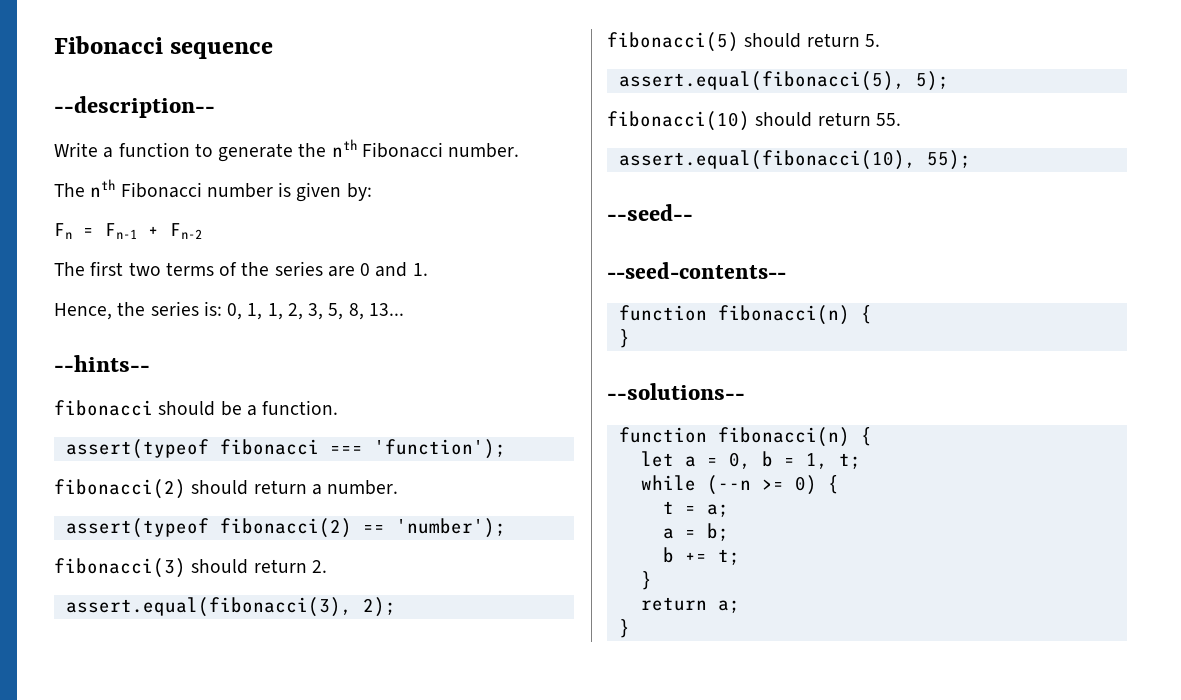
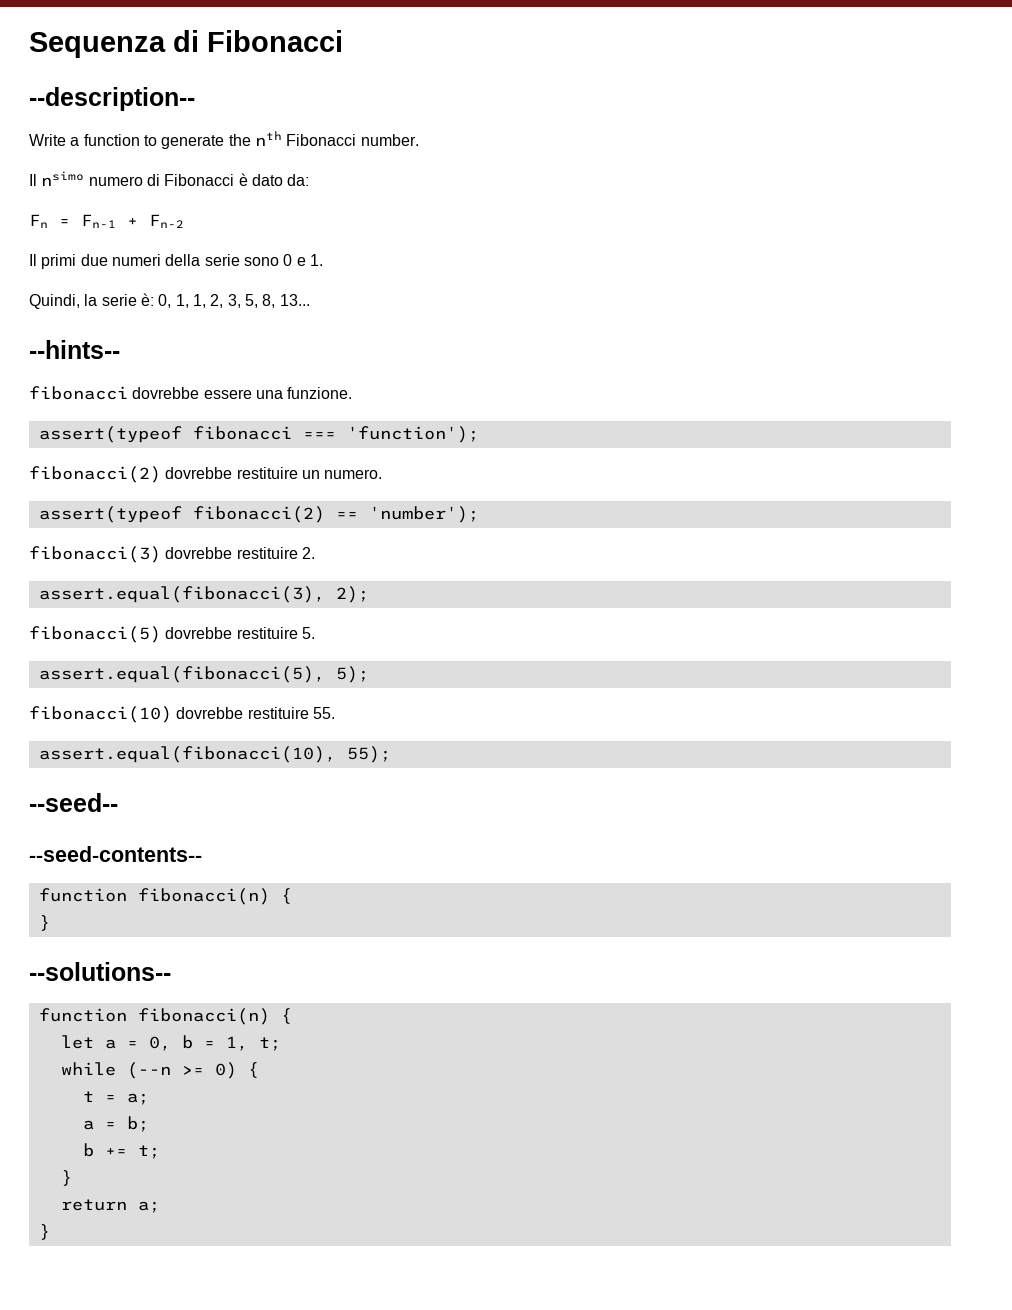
[54,36,274,59] Fibonacci sequence -> [29,30,343,58] Sequenza di Fibonacci
[54,179,372,202] The nth Fibonacci number is given by: -> [29,171,310,186] Il nsimo numero di Fibonacci è dato da:
[54,261,428,277] [54,301,222,320] The first two terms of the series are 0 and 1. // Hence, the series is: -> [29,254,323,269] [29,293,154,309] Il primi due numeri della serie sono 0 e 1. // Quindi, la serie è:
[158,400,339,416] should be a function. -> [132,387,353,399] dovrebbe essere una funzione.
[191,480,399,495] should return a number. -> [165,467,383,479] dovrebbe restituire un numero.
[191,559,307,574] should return -> [165,547,298,559] dovrebbe restituire
[744,33,860,48] should return -> [165,627,298,639] dovrebbe restituire
[755,112,871,127] should return -> [176,707,309,719] dovrebbe restituire

